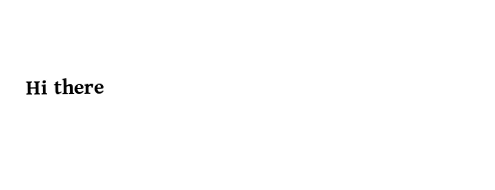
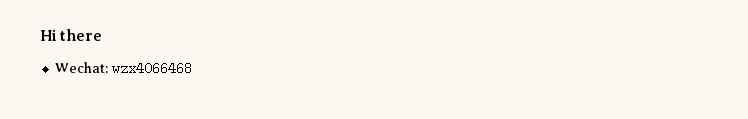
(104, 86) none -> [55,62,193,75] // Wechat: wzx4066468

